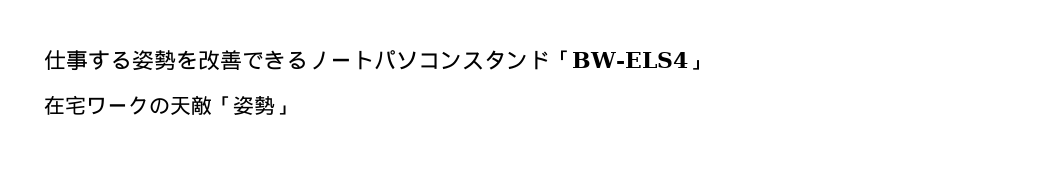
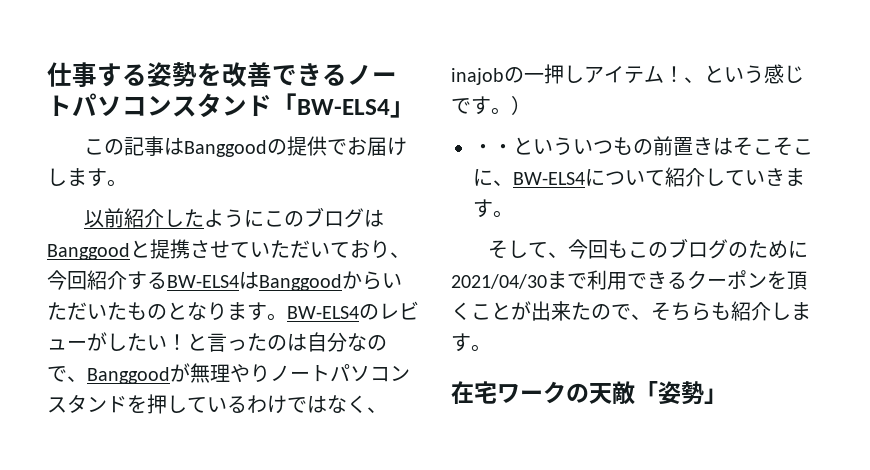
(710, 65) none -> [83,136,407,157] [47,168,127,187] [83,207,384,228] [47,239,410,260] [47,270,402,291] [47,301,419,321] [47,332,387,352] [47,363,410,384] [47,394,387,414] [451,64,804,85] [451,95,531,115] [473,136,813,156] [473,167,805,187] [473,199,513,218] [487,238,808,259] [451,270,807,290] [451,301,811,321] [451,333,491,352] // この記事はBanggoodの提供でお届けします。 // 以前紹介したようにこのブログはBanggoodと提携させていただいており、今回紹介するBW-ELS4はBanggoodからいただいたものとなります。BW-ELS4のレビューがしたい！と言ったのは自分なので、Banggoodが無理やりノートパソコンスタンドを押しているわけではなく、inajobの一押しアイテム！、という感じです。） // ・・といういつもの前置きはそこそこに、BW-ELS4について紹介していきます。 // そして、今回もこのブログのために2021/04/30まで利用できるクーポンを頂くことが出来たので、そちらも紹介します。

